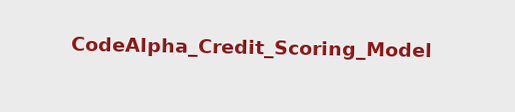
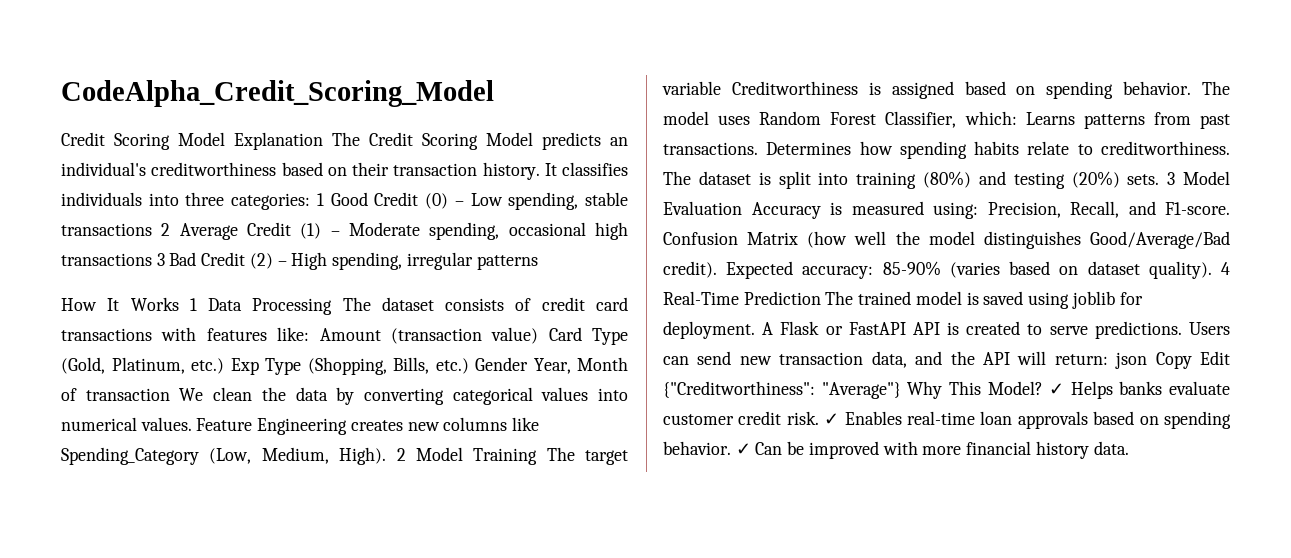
(433, 49) none -> [61,132,628,150] [61,162,628,180] [61,192,629,210] [61,222,628,240] [61,252,538,270] [61,297,628,315] [61,327,628,345] [61,357,628,375] [61,387,628,405] [61,417,540,435] [61,447,628,465] [662,81,1230,99] [663,111,1230,129] [663,141,1230,159] [663,171,1230,189] [663,201,1230,219] [663,231,1230,249] [663,261,1230,279] [663,291,1143,309] [663,321,1230,339] [663,351,1230,369] [663,381,1230,399] [663,411,1231,429] [663,441,1129,459] // Credit Scoring Model Explanation The Credit Scoring Model predicts an individual's creditworthiness based on their transaction history. It classifies individuals into three categories: 1 Good Credit (0) – Low spending, stable transactions 2 Average Credit (1) – Moderate spending, occasional high transactions 3 Bad Credit (2) – High spending, irregular patterns // How It Works 1 Data Processing The dataset consists of credit card transactions with features like: Amount (transaction value) Card Type (Gold, Platinum, etc.) Exp Type (Shopping, Bills, etc.) Gender Year, Month of transaction We clean the data by converting categorical values into numerical values. Feature Engineering creates new columns like Spending_Category (Low, Medium, High). 2 Model Training The target variable Creditworthiness is assigned based on spending behavior. The model uses Random Forest Classifier, which: Learns patterns from past transactions. Determines how spending habits relate to creditworthiness. The dataset is split into training (80%) and testing (20%) sets. 3 Model Evaluation Accuracy is measured using: Precision, Recall, and F1-score. Confusion Matrix (how well the model distinguishes Good/Average/Bad credit). Expected accuracy: 85-90% (varies based on dataset quality). 4 Real-Time Prediction The trained model is saved using joblib for deployment. A Flask or FastAPI API is created to serve predictions. Users can send new transaction data, and the API will return: json Copy Edit {"Creditworthiness": "Average"} Why This Model? ✓ Helps banks evaluate customer credit risk. ✓ Enables real-time loan approvals based on spending behavior. ✓ Can be improved with more financial history data.

